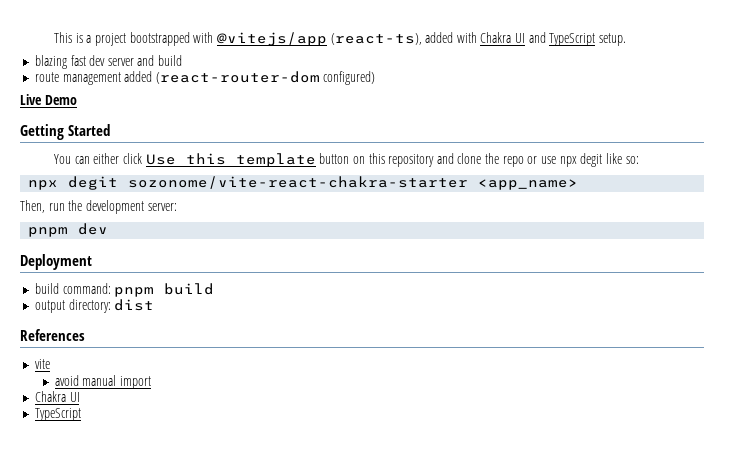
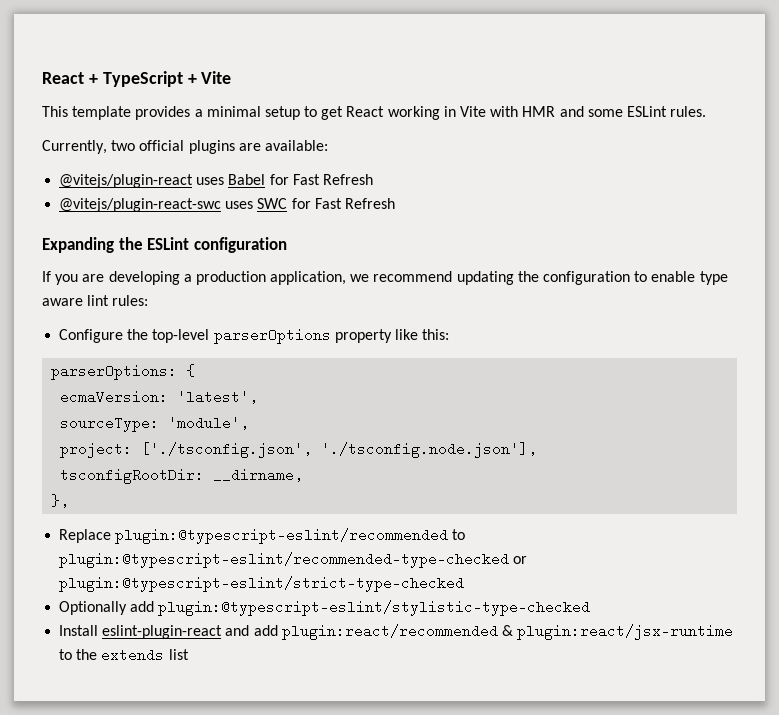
[53,32,627,46] [34,55,183,69] [34,71,376,85] [20,94,77,105] [20,124,111,140] [53,153,639,167] [28,176,579,190] [20,200,177,214] [28,223,109,237] [20,254,92,270] [34,283,215,297] [34,299,155,313] [20,329,85,341] [34,359,50,369] [54,375,152,389] [34,391,80,402] [34,408,81,421] This is a project bootstrapped with @vitejs/app (react-ts), added with Chakra UI and TypeScript setup. // blazing fast dev server and build // route management added (react-router-dom configured) // Live Demo // Getting Started // You can either click Use this template button on this repository and clone the repo or use npx degit like so: // npx degit sozonome/vite-react-chakra-starter <app_name> // Then, run the development server: // pnpm dev // Deployment // build command: pnpm build // output directory: dist // References // vite // avoid manual import // Chakra UI // TypeScript -> [42,71,232,87] [42,106,707,120] [42,140,328,154] [59,174,373,188] [59,198,395,212] [42,237,287,253] [42,271,728,285] [42,295,149,306] [59,328,450,344] [51,364,196,380] [60,390,259,404] [60,416,250,432] [60,442,538,458] [60,468,304,484] [51,494,70,508] [59,528,466,544] [59,552,528,568] [59,576,465,592] [59,600,591,616] [59,624,734,640] [59,648,189,662] React + TypeScript + Vite // This template provides a minimal setup to get React working in Vite with HMR and some ESLint rules. // Currently, two official plugins are available: // @vitejs/plugin-react uses Babel for Fast Refresh // @vitejs/plugin-react-swc uses SWC for Fast Refresh // Expanding the ESLint configuration // If you are developing a production application, we recommend updating the configuration to enable type aware lint rules: // Configure the top-level parserOptions property like this: // parserOptions: { // ecmaVersion: 'latest', // sourceType: 'module', // project: ['./tsconfig.json', './tsconfig.node.json'], // tsconfigRootDir: __dirname, // }, // Replace plugin:@typescript-eslint/recommended to plugin:@typescript-eslint/recommended-type-checked or plugin:@typescript-eslint/strict-type-checked // Optionally add plugin:@typescript-eslint/stylistic-type-checked // Install eslint-plugin-react and add plugin:react/recommended & plugin:react/jsx-runtime to the extends list

